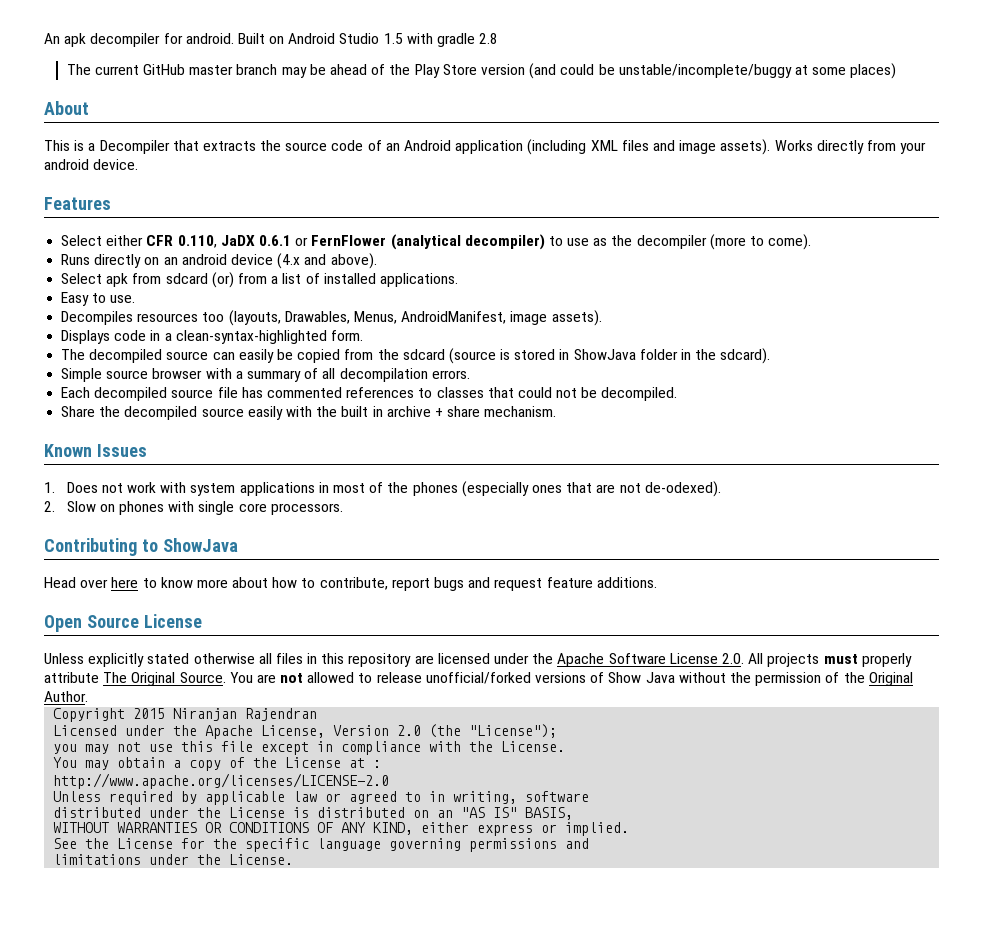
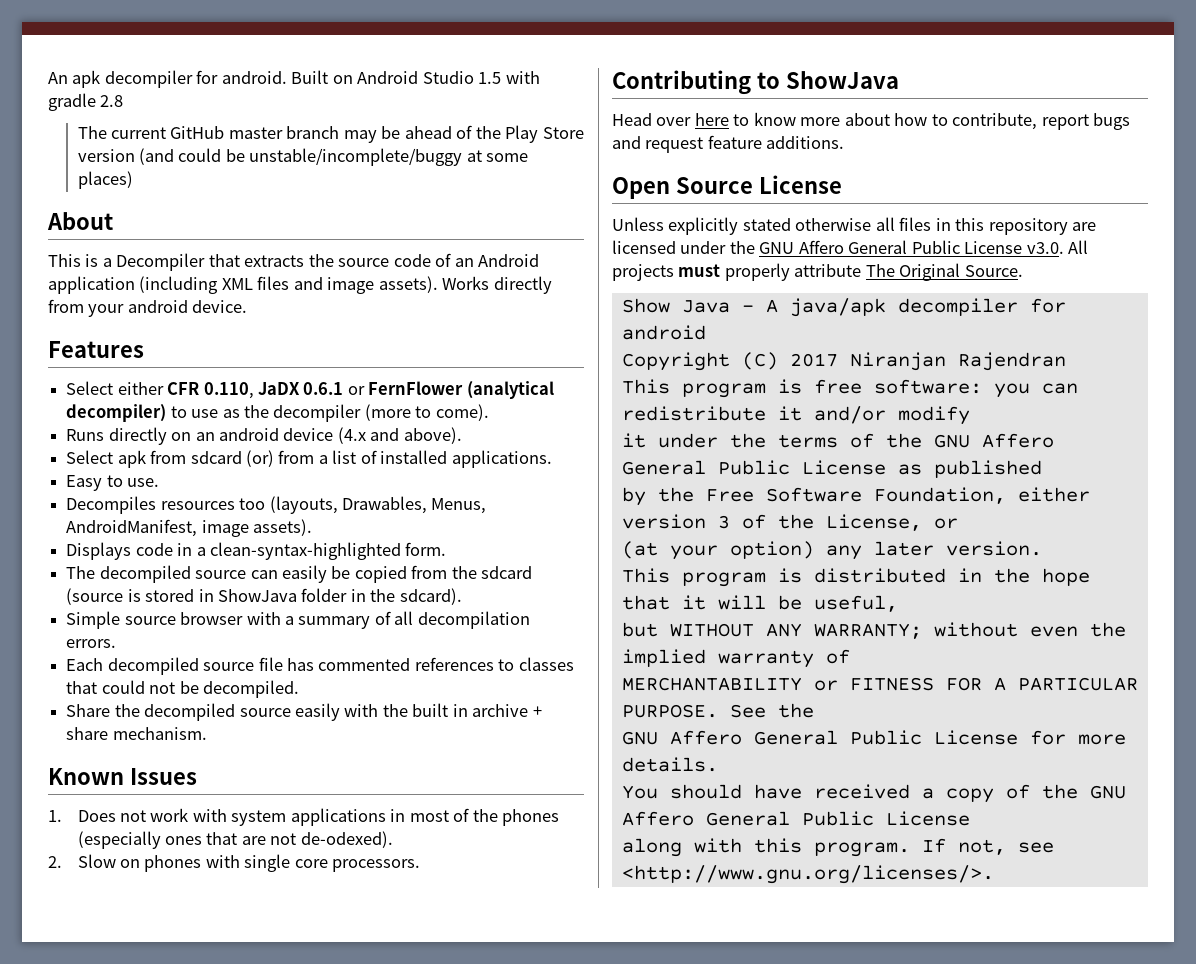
[557,653,744,667] Apache Software License 2.0. -> [759,240,1064,254] GNU Affero General Public License v3.0.
[229,672,913,686] [44,691,88,702] You are not allowed to release unofficial/forked versions of Show Java without the permission of the Original Author. -> [621,298,1066,317] [621,325,706,340] // Show Java - A java/apk decompiler for android
[133,708,166,719] 2015 -> [741,352,838,370] (C) 2017
[53,724,558,739] [53,741,566,755] [53,757,382,771] [53,773,390,789] [53,791,590,805] [53,807,574,820] [53,822,630,836] [53,838,590,852] [53,854,294,865] Licensed under the Apache License, Version 2.0 (the "License"); // you may not use this file except in compliance with the License. // You may obtain a copy of the License at : // http://www.apache.org/licenses/LICENSE-2.0 // Unless required by applicable law or agreed to in writing, software // distributed under the License is distributed on an "AS IS" BASIS, // WITHOUT WARRANTIES OR CONDITIONS OF ANY KIND, either express or implied. // See the License for the specific language governing permissions and // limitations under the License. -> [621,379,1078,398] [621,406,970,425] [621,433,1054,448] [621,460,1042,478] [621,487,1090,506] [621,514,958,531] [621,541,1042,560] [621,568,1090,587] [621,595,898,612] [621,622,1126,639] [621,649,850,668] [621,677,1138,691] [621,703,814,718] [621,730,1126,745] [621,757,718,772] [621,784,1126,803] [621,811,970,826] [621,838,1054,857] [621,865,994,884] This program is free software: you can redistribute it and/or modify // it under the terms of the GNU Affero General Public License as published // by the Free Software Foundation, either version 3 of the License, or // (at your option) any later version. // This program is distributed in the hope that it will be useful, // but WITHOUT ANY WARRANTY; without even the implied warranty of // MERCHANTABILITY or FITNESS FOR A PARTICULAR PURPOSE. See the // GNU Affero General Public License for more details. // You should have received a copy of the GNU Affero General Public License // along with this program. If not, see <http://www.gnu.org/licenses/>.

